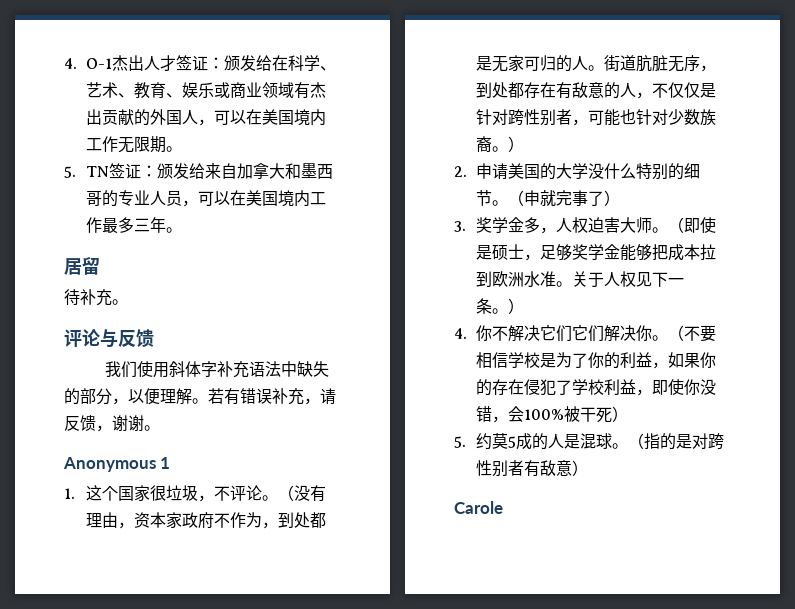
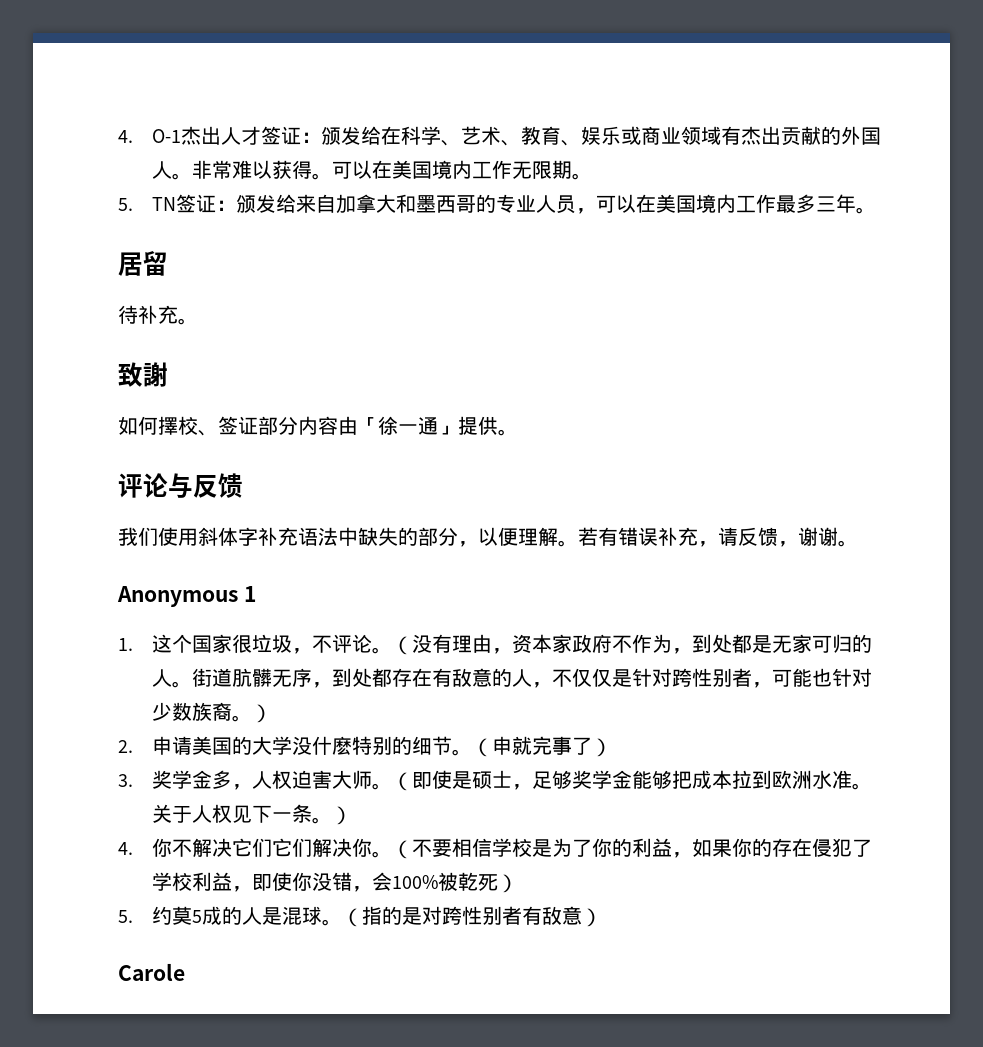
[197,119,214,126] ， -> [171,160,332,180] 。非常难以获得。
(128, 302) none -> [118,362,168,387] [118,416,518,436] // 致謝 // 如何擇校、签证部分内容由「徐一通」提供。
[651,55,668,72] 脏 -> [251,668,272,687] 髒
[619,163,636,179] 么 -> [331,736,352,755] 麽
[579,407,596,422] 干 -> [457,872,478,891] 乾

